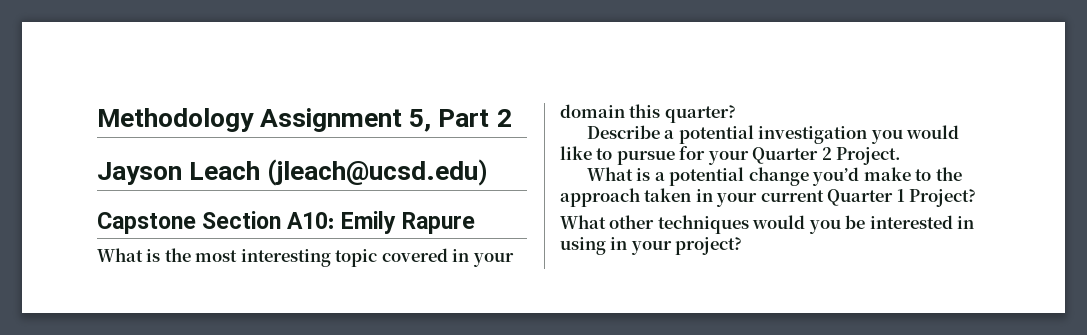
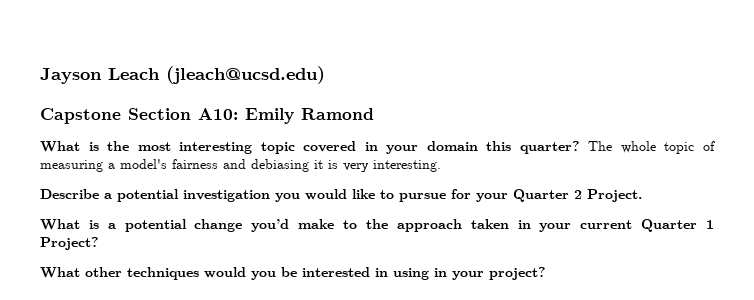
[97,108,512,132] Methodology Assignment 5, Part 2 // -> (40, 76) none
[401,212,475,234] Rapure -> [301,108,374,120] Ramond
(736, 114) none -> [588,141,715,154] [40,159,441,172] The whole topic of measuring a model's fairness and debiasing it is very interesting.

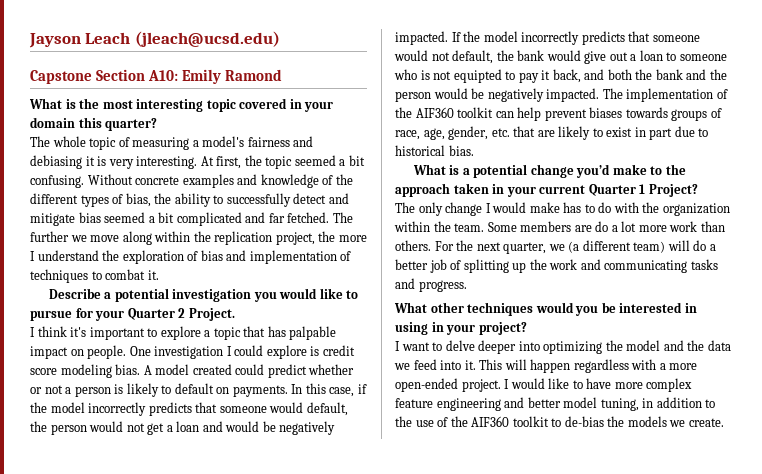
(580, 147) none -> (158, 124) //
(441, 166) none -> [200,155,365,169] [30,174,353,188] [30,193,349,207] [30,212,353,226] [30,231,367,245] [30,250,352,264] [30,269,159,283] At first, the topic seemed a bit confusing. Without concrete examples and knowledge of the different types of bias, the ability to successfully detect and mitigate bias seemed a bit complicated and far fetched. The further we move along within the replication project, the more I understand the exploration of bias and implementation of techniques to combat it.
(642, 195) none -> [30,326,337,340] [30,345,355,359] [30,364,355,378] [30,383,367,397] [30,402,348,416] [30,421,336,435] [395,31,700,45] [394,50,727,64] [394,69,727,83] [395,88,728,102] [395,107,722,121] [395,126,709,140] [395,145,474,156] // I think it's important to explore a topic that has palpable impact on people. One investigation I could explore is credit score modeling bias. A model created could predict whether or not a person is likely to default on payments. In this case, if the model incorrectly predicts that someone would default, the person would not get a loan and would be negatively impacted. If the model incorrectly predicts that someone would not default, the bank would give out a loan to someone who is not equipted to pay it back, and both the bank and the person would be negatively impacted. The implementation of the AIF360 toolkit can help prevent biases towards groups of race, age, gender, etc. that are likely to exist in part due to historical bias.
(99, 243) none -> [395,202,730,216] [394,221,725,232] [395,240,716,254] [395,259,718,273] [395,278,467,292] // The only change I would make has to do with the organization within the team. Some members are do a lot more work than others. For the next quarter, we (a different team) will do a better job of splitting up the work and communicating tasks and progress.
(546, 273) none -> [395,340,731,354] [394,359,698,373] [395,378,693,392] [395,397,716,411] [395,416,724,427] // I want to delve deeper into optimizing the model and the data we feed into it. This will happen regardless with a more open-ended project. I would like to have more complex feature engineering and better model tuning, in addition to the use of the AIF360 toolkit to de-bias the models we create.

